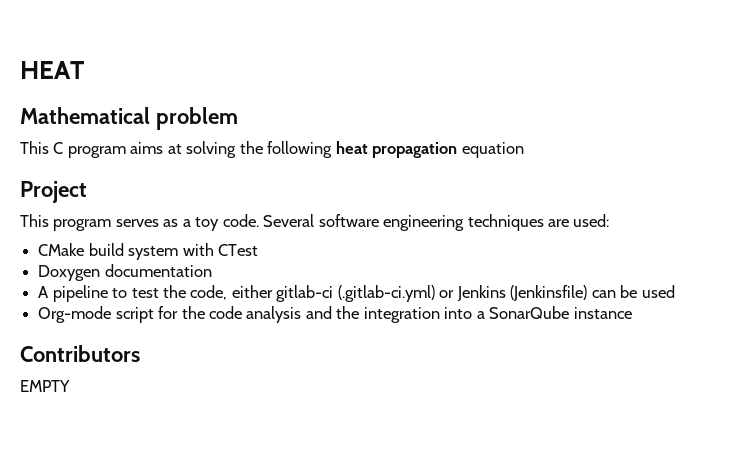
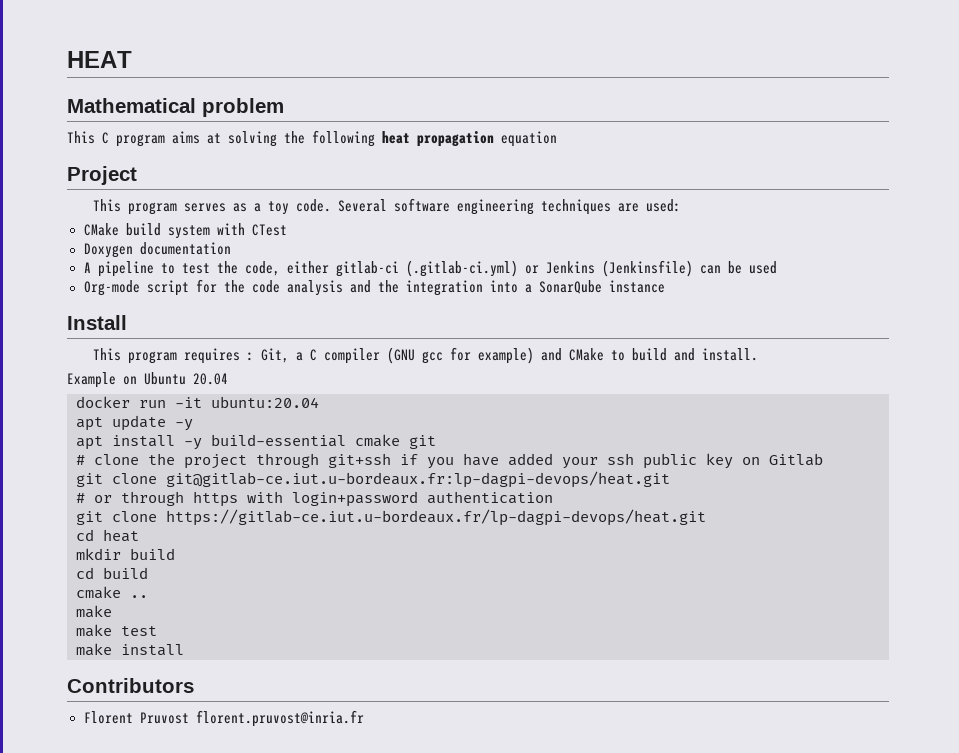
[20,345,140,362] [20,380,70,392] Contributors // EMPTY -> [67,315,127,330] [93,347,759,364] [67,372,228,388] [76,396,319,408] [76,415,193,431] [76,434,436,450] [76,453,823,469] [76,471,670,488] [76,491,553,507] [76,509,706,526] [76,529,139,542] [76,548,175,560] [76,567,148,579] [76,586,148,599] [76,605,112,618] [76,624,157,637] [76,643,184,656] [67,678,194,693] [83,710,364,727] Install // This program requires : Git, a C compiler (GNU gcc for example) and CMake to build and install. // Example on Ubuntu 20.04 // docker run -it ubuntu:20.04 // apt update -y // apt install -y build-essential cmake git // # clone the project through git+ssh if you have added your ssh public key on Gitlab // git clone git@gitlab-ce.iut.u-bordeaux.fr:lp-dagpi-devops/heat.git // # or through https with login+password authentication // git clone https://gitlab-ce.iut.u-bordeaux.fr/lp-dagpi-devops/heat.git // cd heat // mkdir build // cd build // cmake .. // make // make test // make install // Contributors // Florent Pruvost florent.pruvost@inria.fr

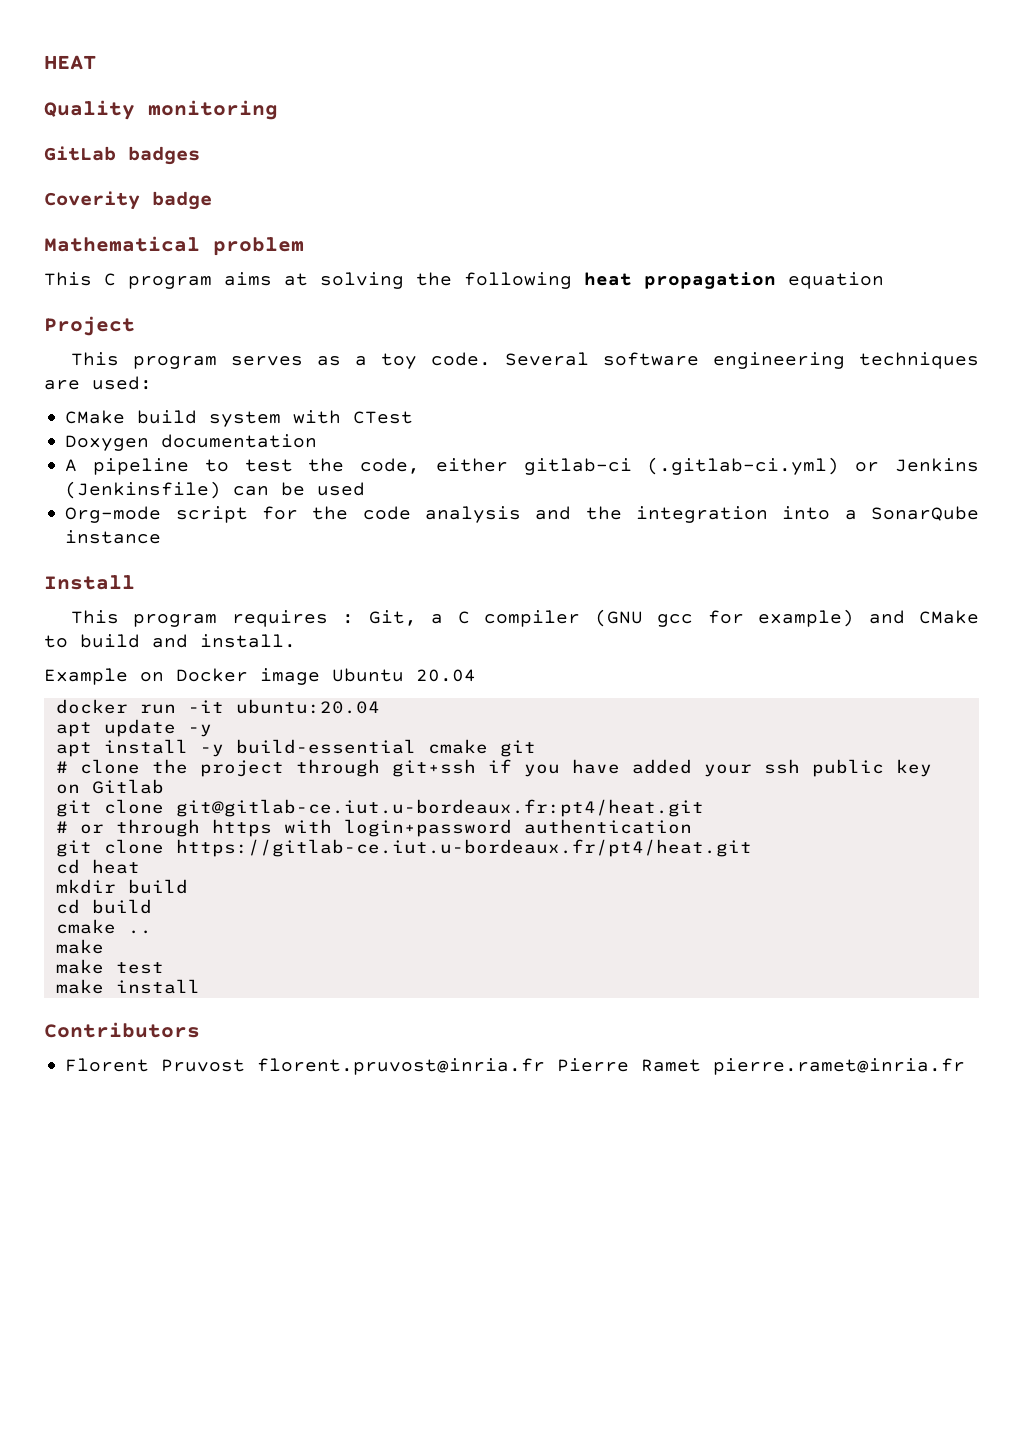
(132, 59) none -> [44,100,278,120] [44,146,200,165] [44,191,212,210] // Quality monitoring // GitLab badges // Coverity badge
(137, 380) none -> [176,668,320,685] Docker image
[166,471,670,488] git@gitlab-ce.iut.u-bordeaux.fr:lp-dagpi-devops/heat.git -> [175,799,704,817] git@gitlab-ce.iut.u-bordeaux.fr:pt4/heat.git
[166,509,706,526] https://gitlab-ce.iut.u-bordeaux.fr/lp-dagpi-devops/heat.git -> [175,839,752,857] https://gitlab-ce.iut.u-bordeaux.fr/pt4/heat.git
(364, 718) none -> [557,1058,966,1075] Pierre Ramet pierre.ramet@inria.fr

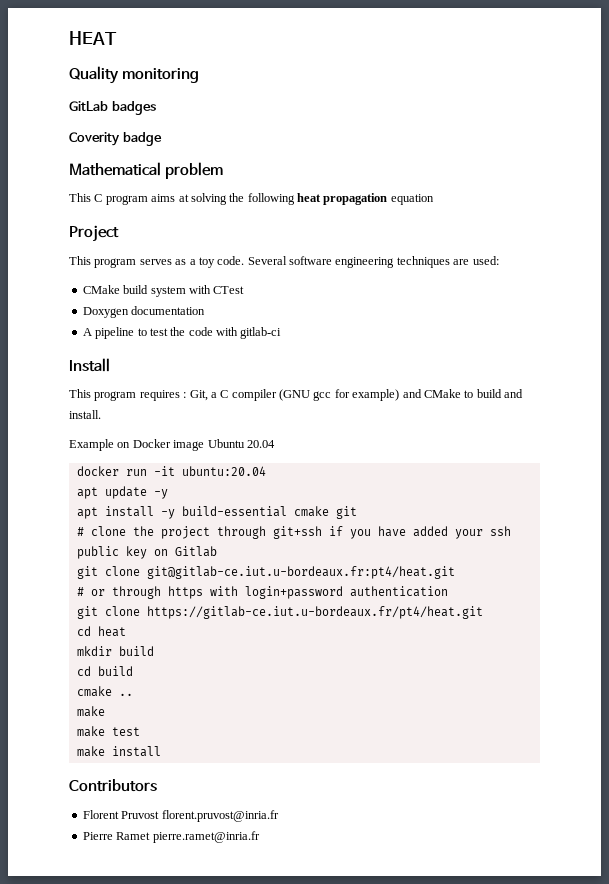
[360,458,508,474] code, either -> [188,327,238,336] code with
[647,457,979,475] [65,481,366,499] [65,506,980,523] [65,530,162,544] (.gitlab-ci.yml) or Jenkins (Jenkinsfile) can be used // Org-mode script for the code analysis and the integration into a SonarQube instance -> (282, 333) none
(546, 1066) none -> (279, 816) //

